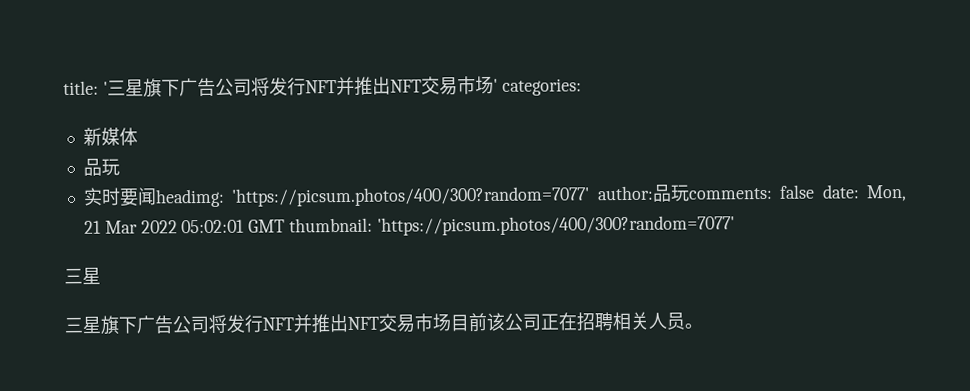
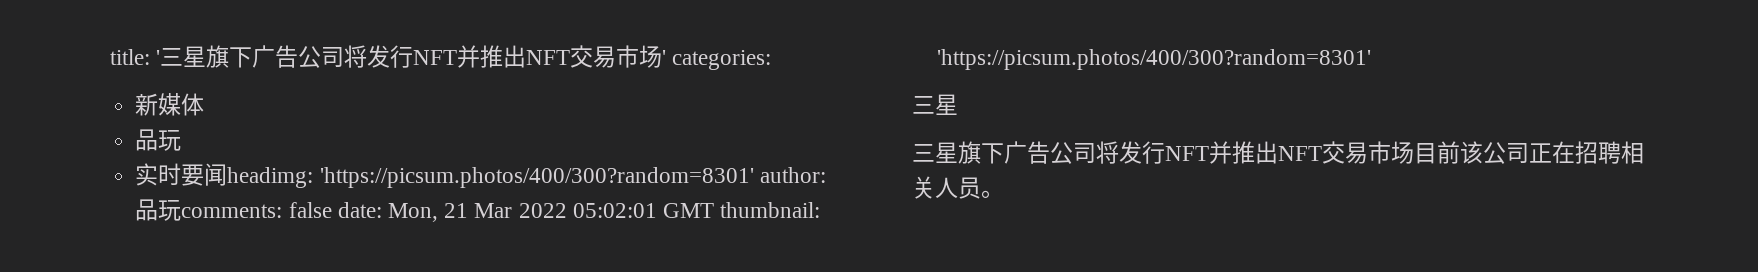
[231,186,591,207] 'https://picsum.photos/400/300?random=7077' -> [319,167,754,188] 'https://picsum.photos/400/300?random=8301'
[376,215,735,236] 'https://picsum.photos/400/300?random=7077' -> [937,49,1372,70] 'https://picsum.photos/400/300?random=8301'

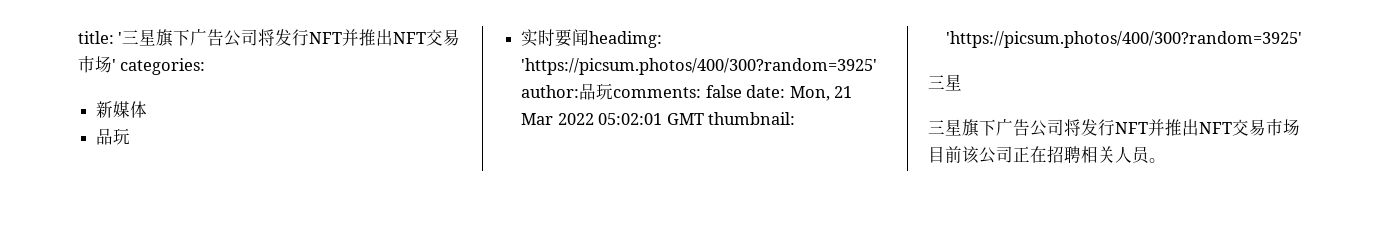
[319,167,754,188] 'https://picsum.photos/400/300?random=8301' -> [521,58,878,75] 'https://picsum.photos/400/300?random=3925'
[937,49,1372,70] 'https://picsum.photos/400/300?random=8301' -> [946,31,1303,48] 'https://picsum.photos/400/300?random=3925'

